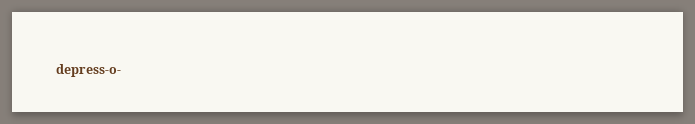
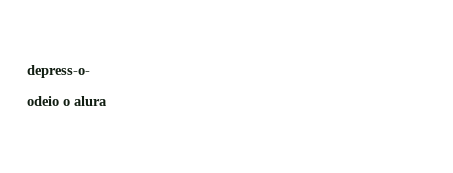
(121, 70) none -> [27,96,107,106] // odeio o alura

